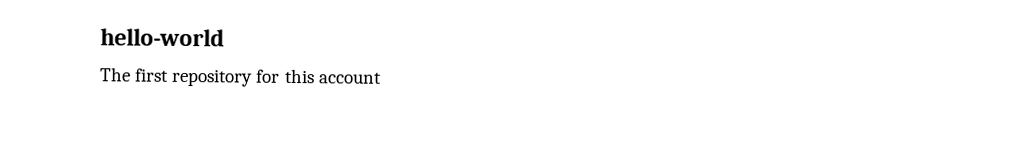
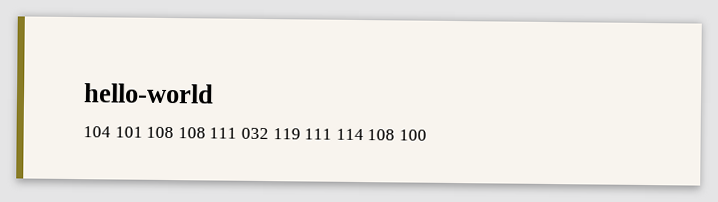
[99,67,382,87] The first repository for this account -> [83,126,427,141] 104 101 108 108 111 032 119 111 114 108 100

